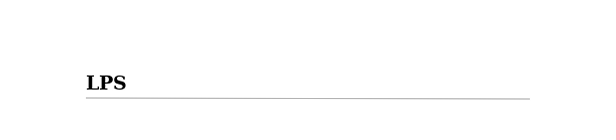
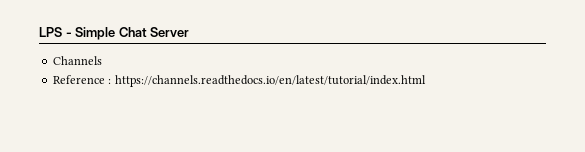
(127, 82) none -> [65,27,190,40] [52,56,102,65] [52,75,426,87] - Simple Chat Server // Channels // Reference : https://channels.readthedocs.io/en/latest/tutorial/index.html

